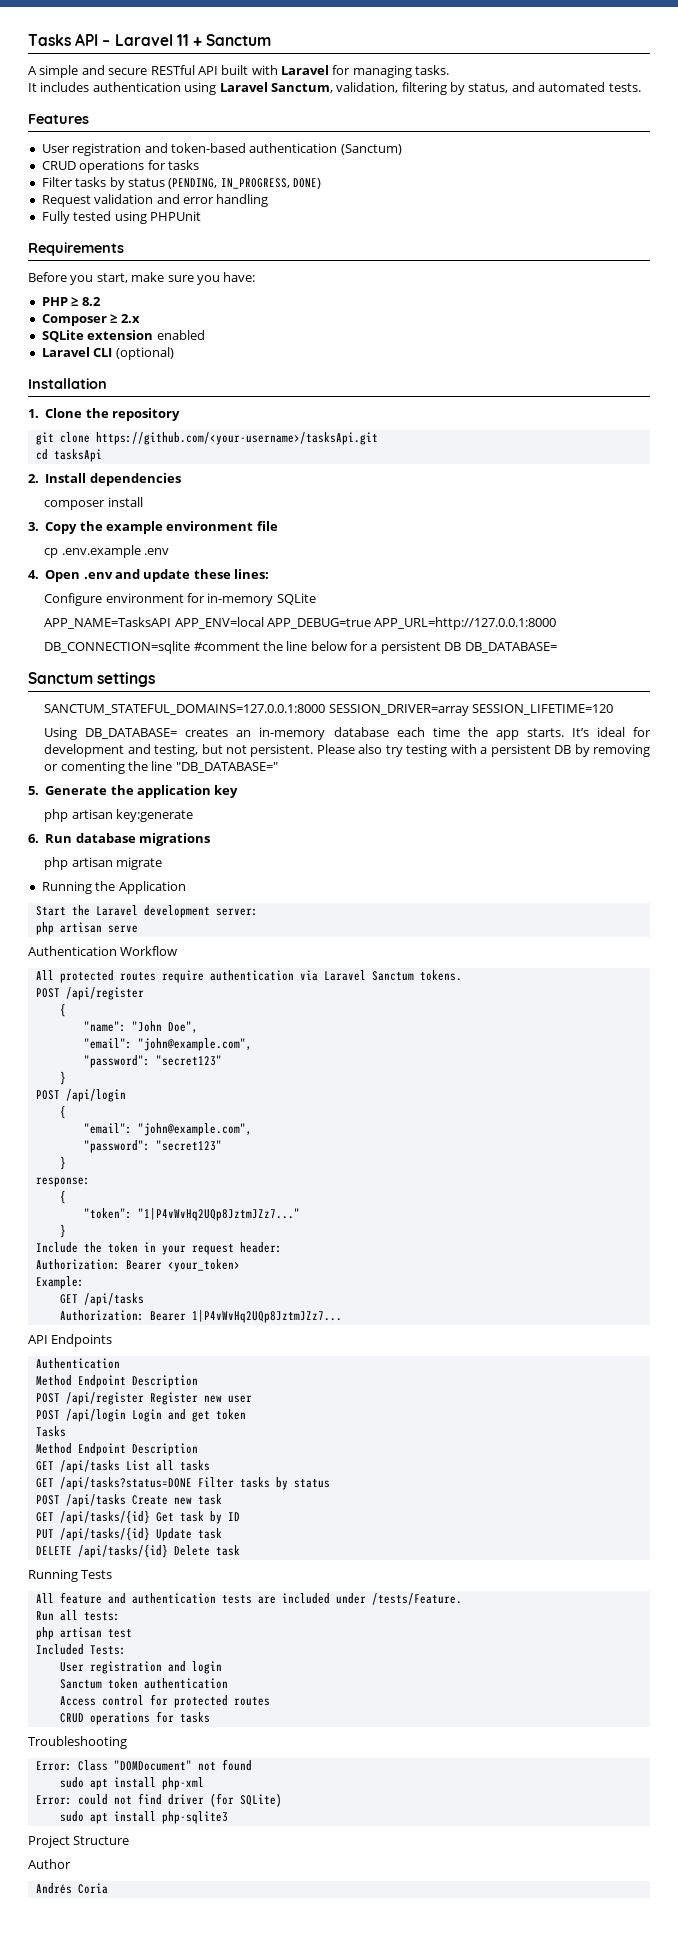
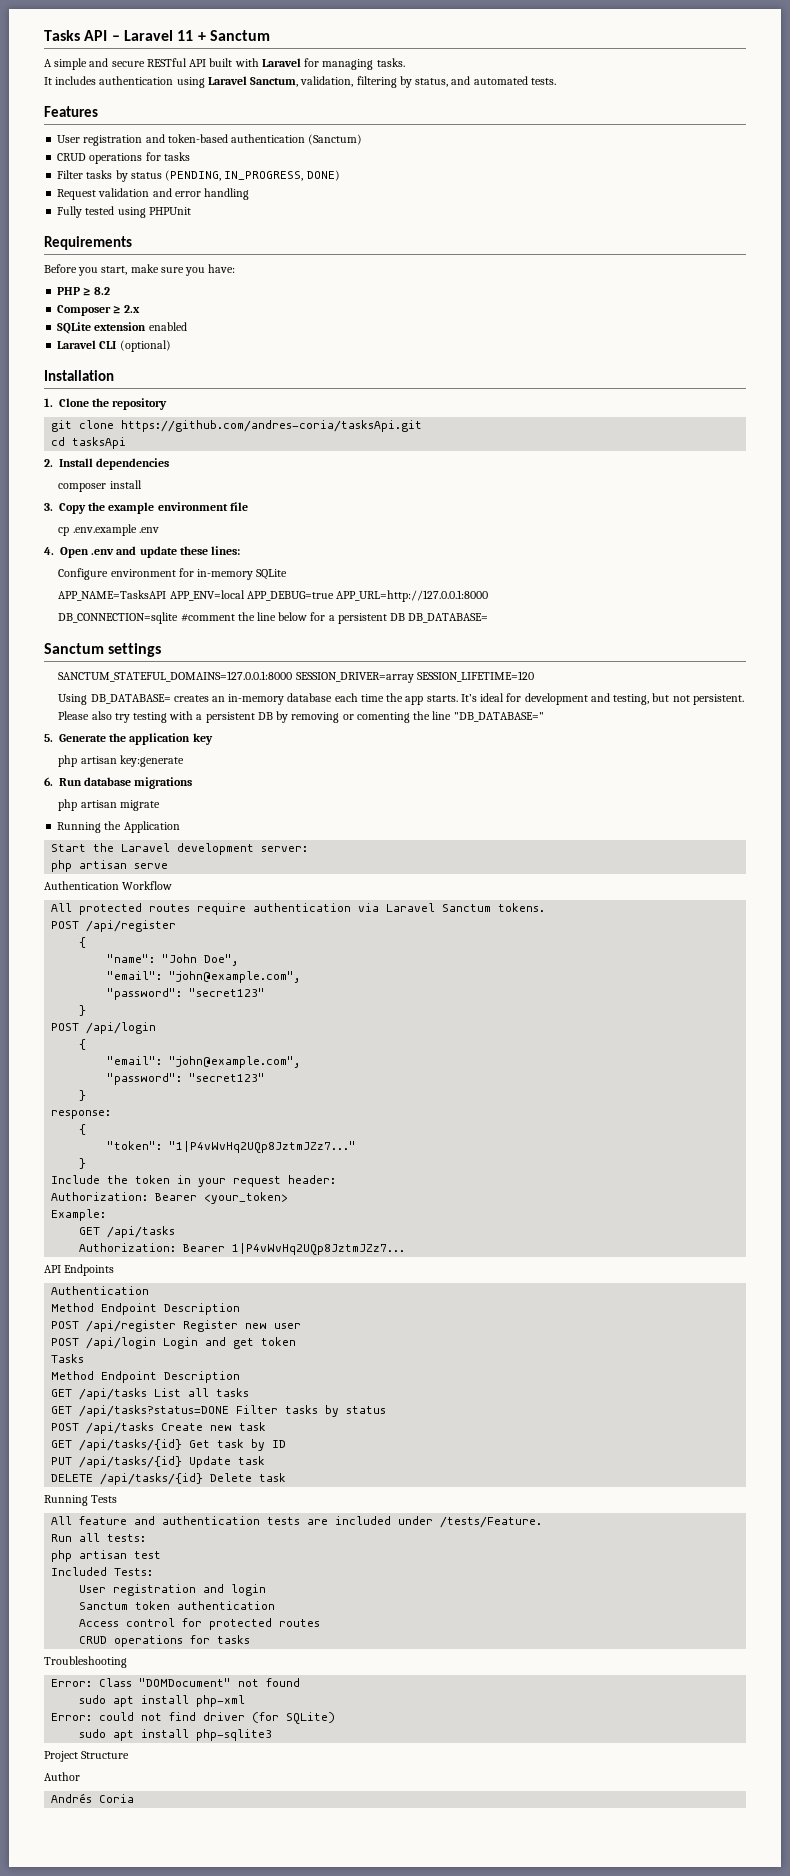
[95,432,378,445] https://github.com/<your-username>/tasksApi.git -> [121,420,423,432] https://github.com/andres-coria/tasksApi.git

